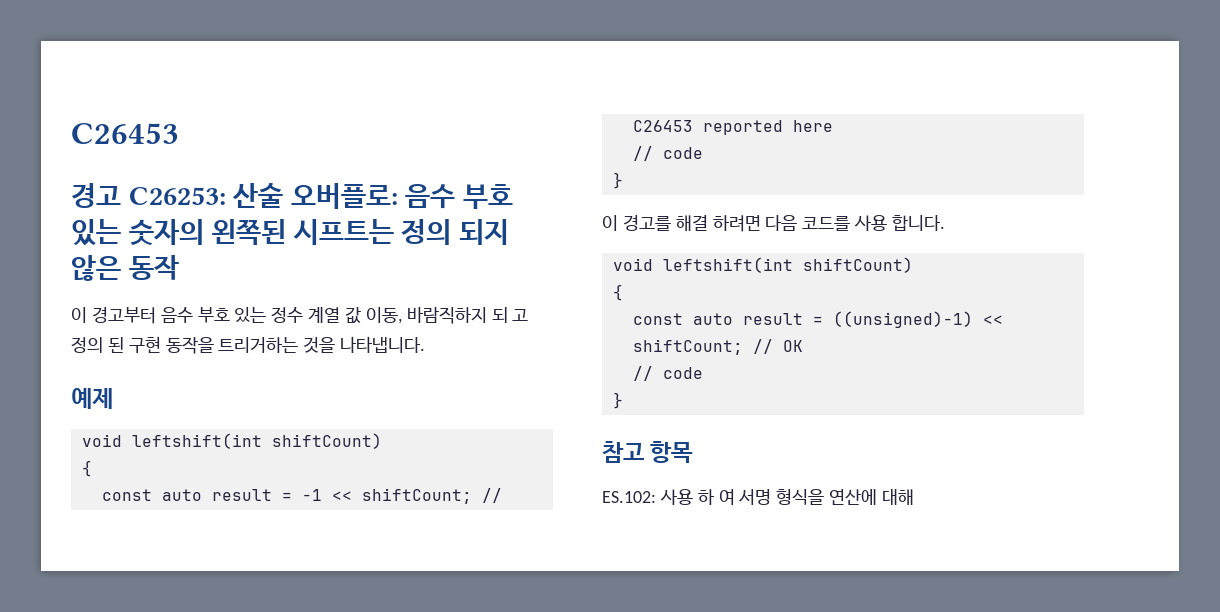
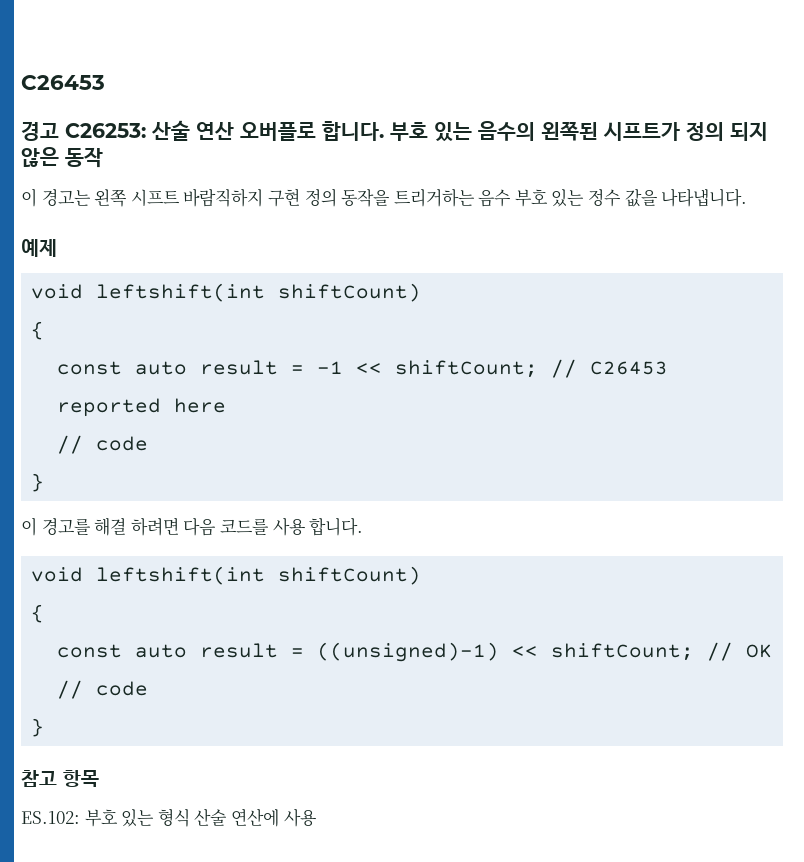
[290,183,513,209] [71,219,394,246] 오버플로: 음수 부호 있는 숫자의 왼쪽된 시프트는 -> [196,121,680,142] 연산 오버플로 합니다. 부호 있는 음수의 왼쪽된 시프트가
[91,306,529,324] [71,336,336,354] 경고부터 음수 부호 있는 정수 계열 값 이동, 바람직하지 되 고 정의 된 구현 동작을 트리거하는 것을 -> [41,188,658,207] 경고는 왼쪽 시프트 바람직하지 구현 정의 동작을 트리거하는 음수 부호 있는 정수 값을
[659,489,915,505] 사용 하 여 서명 형식을 연산에 대해 -> [84,808,317,827] 부호 있는 형식 산술 연산에 사용

